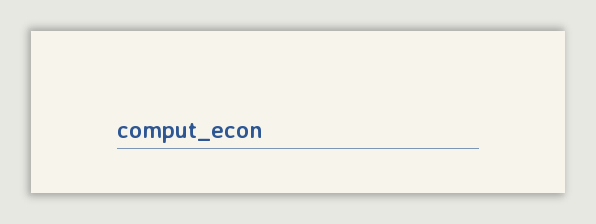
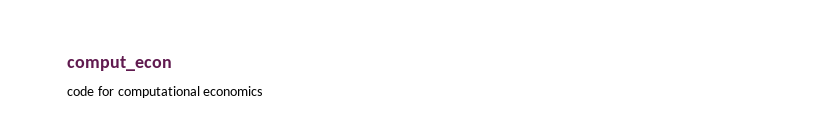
(263, 133) none -> [67,86,263,98] // code for computational economics

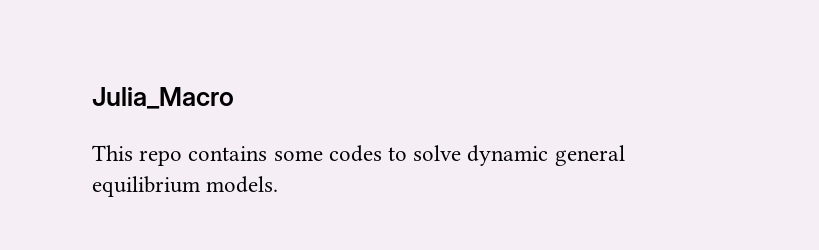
[67,56,172,71] [67,86,263,98] comput_econ // code for computational economics -> [92,87,234,109] [92,145,625,166] [92,176,279,197] Julia_Macro // This repo contains some codes to solve dynamic general equilibrium models.

